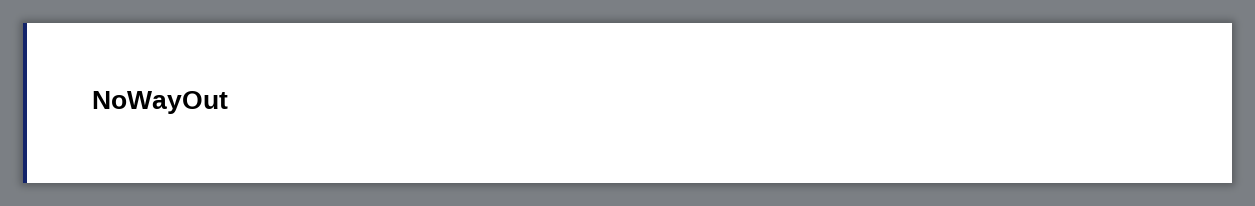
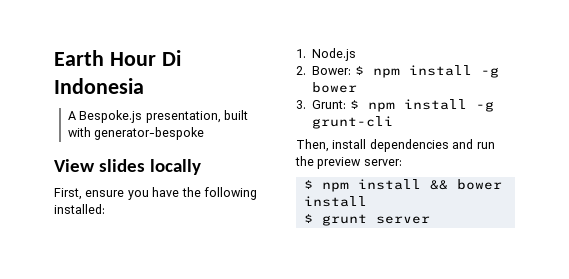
[92,91,228,114] NoWayOut -> [54,50,181,66] [54,78,144,94] [68,110,249,123] [68,127,205,140] [54,159,201,175] [54,187,257,200] [54,204,105,214] [296,48,357,61] [296,65,499,78] [312,82,358,93] [296,99,494,112] [312,116,394,129] [296,139,495,152] [295,156,402,169] [303,179,502,192] [303,196,367,207] [303,214,430,226] Earth Hour Di Indonesia // A Bespoke.js presentation, built with generator-bespoke // View slides locally // First, ensure you have the following installed: // 1. Node.js // 2. Bower: $ npm install -g bower // 3. Grunt: $ npm install -g grunt-cli // Then, install dependencies and run the preview server: // $ npm install && bower install // $ grunt server

